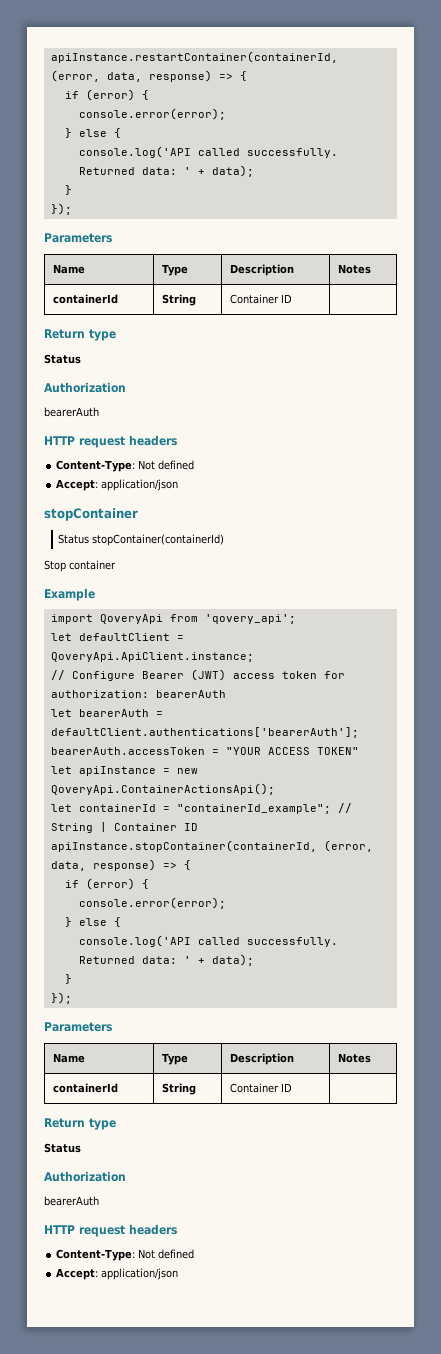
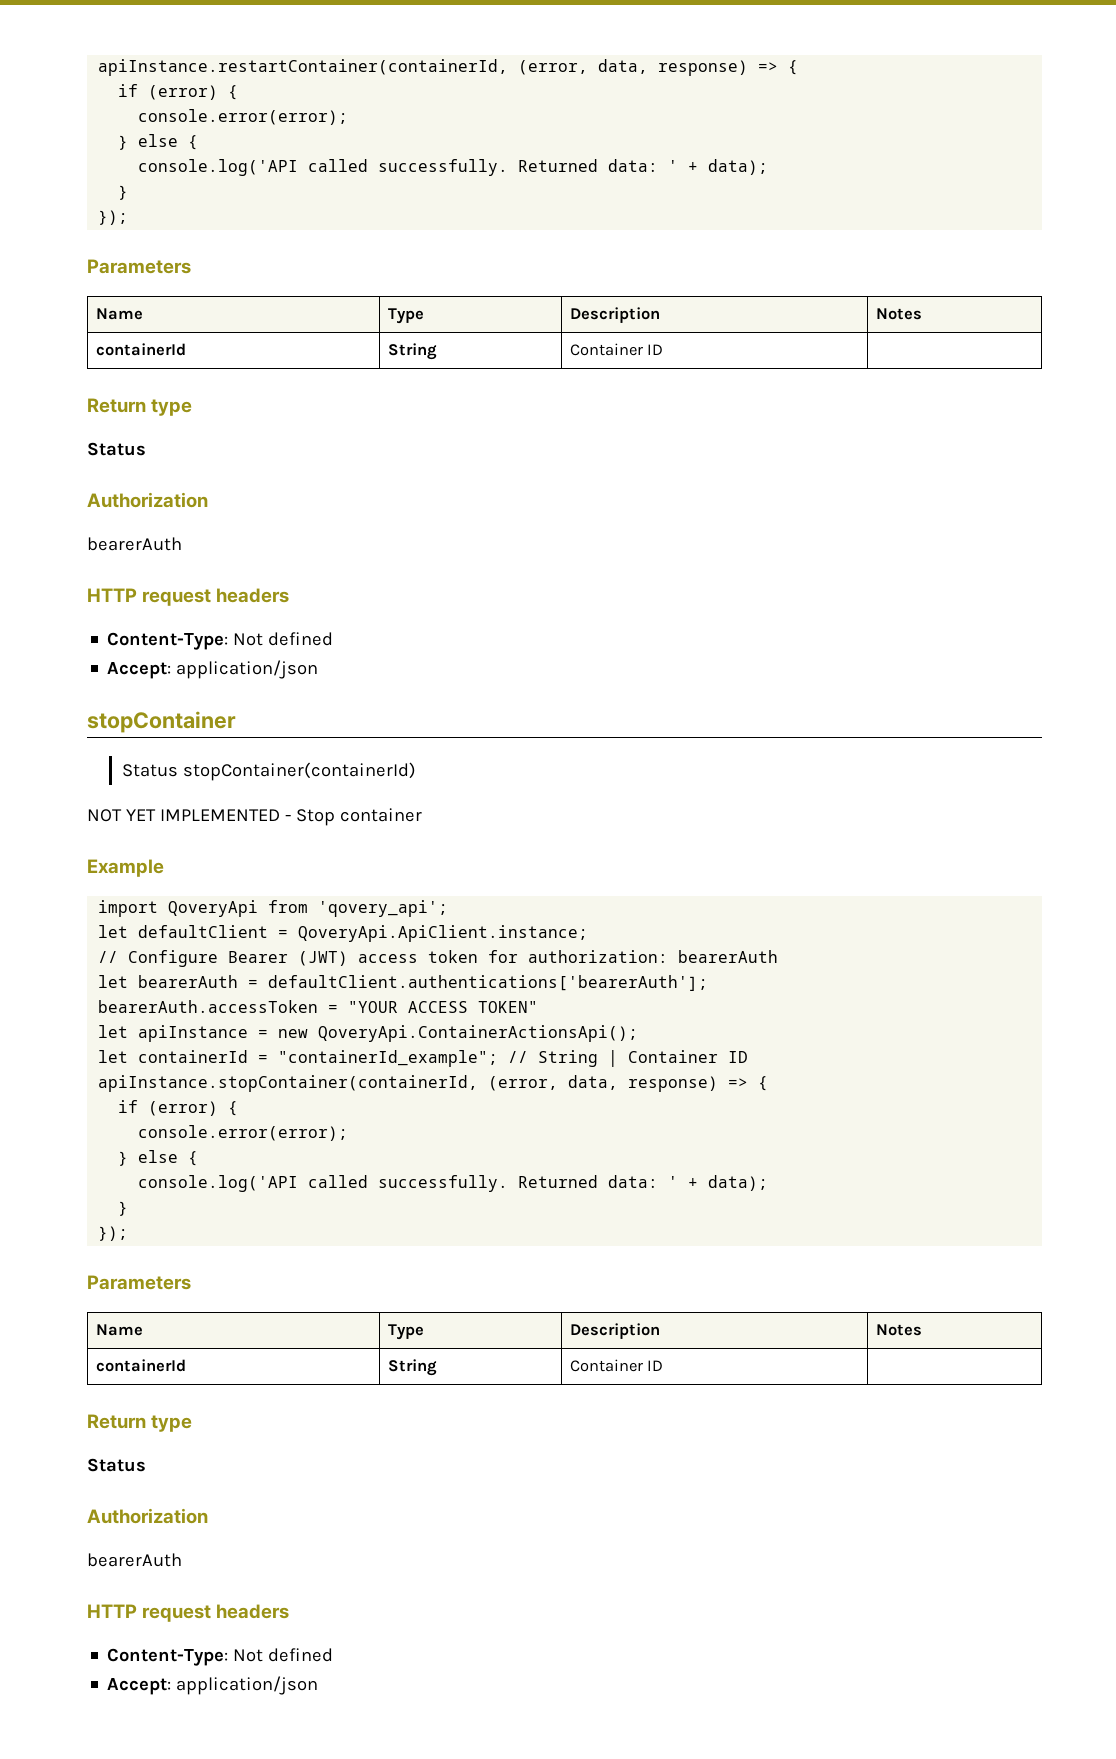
(225, 540) none -> [87,809,291,822] NOT YET IMPLEMENTED -

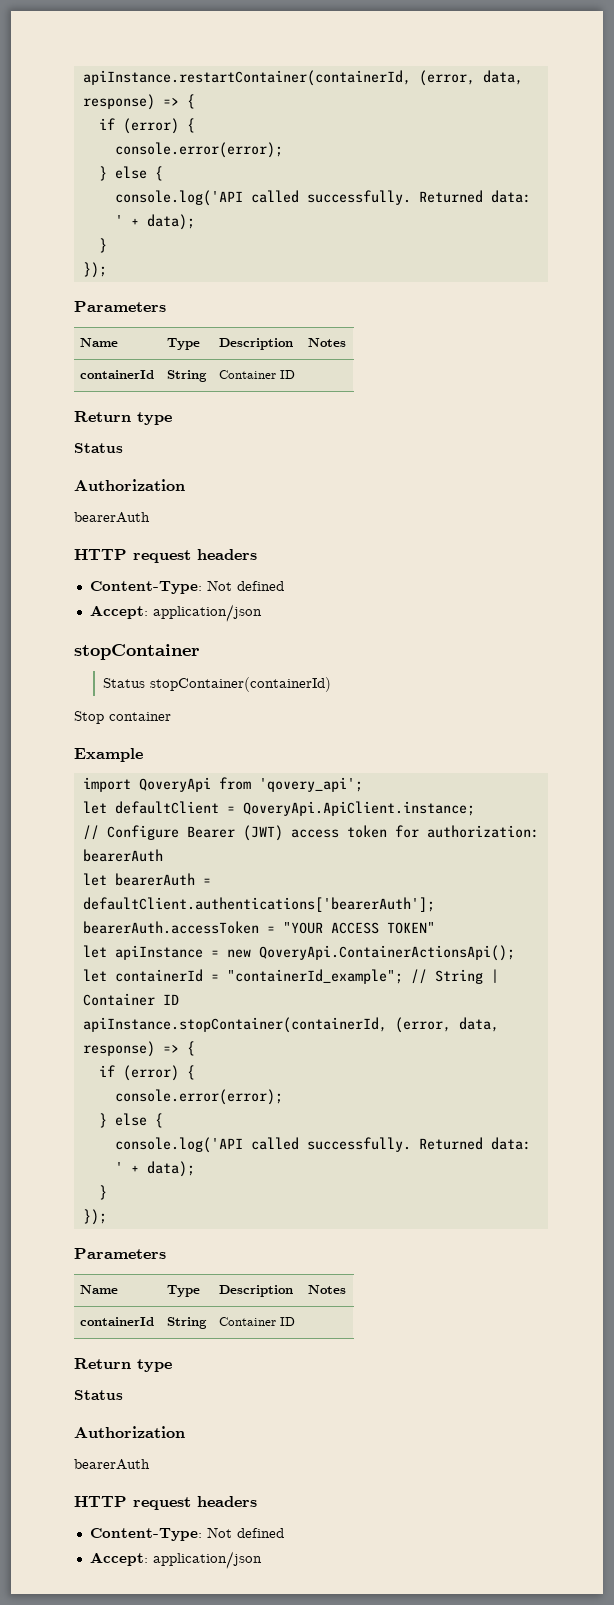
[87,809,291,822] NOT YET IMPLEMENTED - -> (331, 684) none

